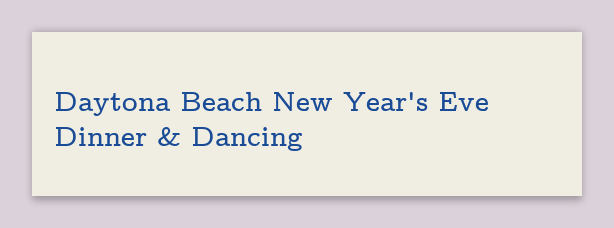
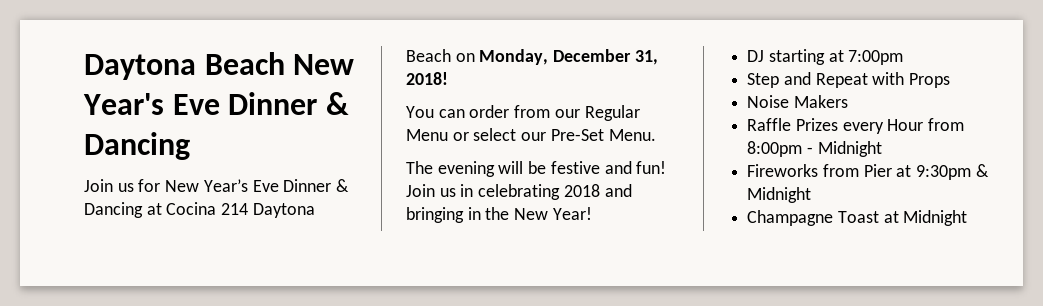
(303, 139) none -> [84,179,350,192] [84,202,315,218] [406,49,658,65] [406,72,448,85] [406,105,640,121] [406,128,656,141] [406,161,667,177] [406,184,632,200] [406,207,592,223] [747,49,904,65] [747,72,951,88] [747,95,848,108] [747,118,965,134] [747,141,882,157] [747,164,989,180] [747,187,812,203] [747,210,968,226] // Join us for New Year’s Eve Dinner & Dancing at Cocina 214 Daytona Beach on Monday, December 31, 2018! // You can order from our Regular Menu or select our Pre-Set Menu. // The evening will be festive and fun! Join us in celebrating 2018 and bringing in the New Year! // DJ starting at 7:00pm // Step and Repeat with Props // Noise Makers // Raffle Prizes every Hour from 8:00pm - Midnight // Fireworks from Pier at 9:30pm & Midnight // Champagne Toast at Midnight

